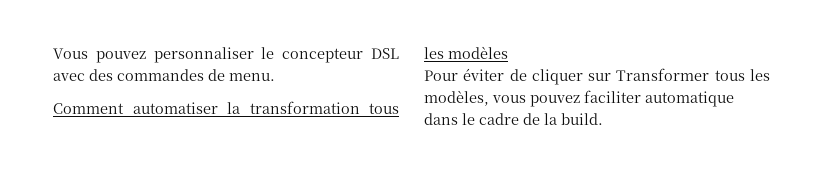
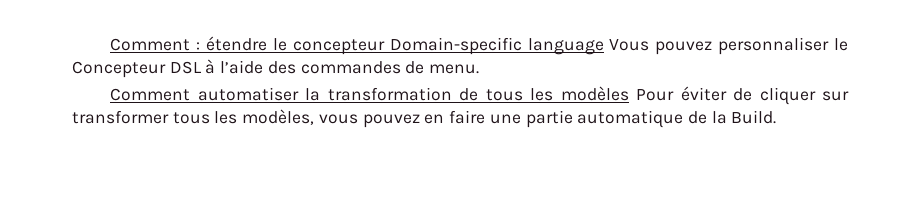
[53,47,400,63] [53,73,85,81] Vous pouvez personnaliser le concepteur DSL avec -> [110,36,848,55] [72,59,264,78] Comment : étendre le concepteur Domain-specific language Vous pouvez personnaliser le Concepteur DSL à l’aide
(360, 107) none -> [459,88,479,101] de
(508, 52) // -> (629, 93) none
[616,68,710,81] Transformer -> [72,110,169,124] transformer
[584,90,734,107] [424,113,519,125] faciliter automatique dans le cadre -> [424,110,684,128] en faire une partie automatique
[561,113,603,125] build. -> [731,110,777,124] Build.

